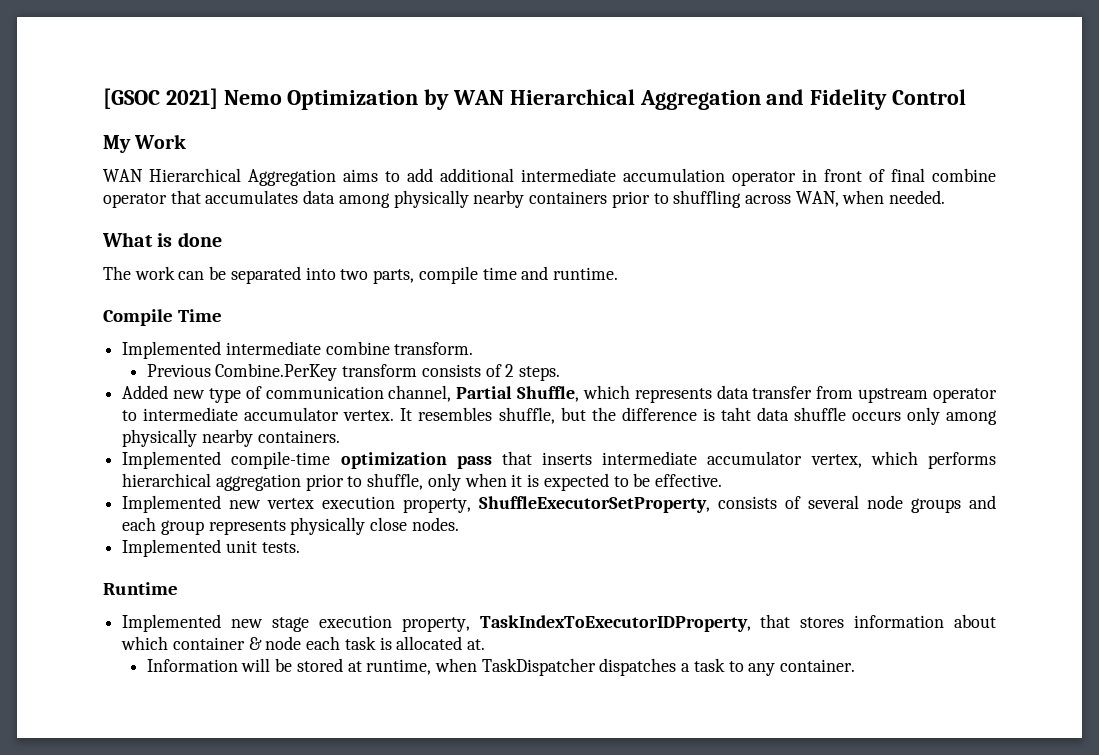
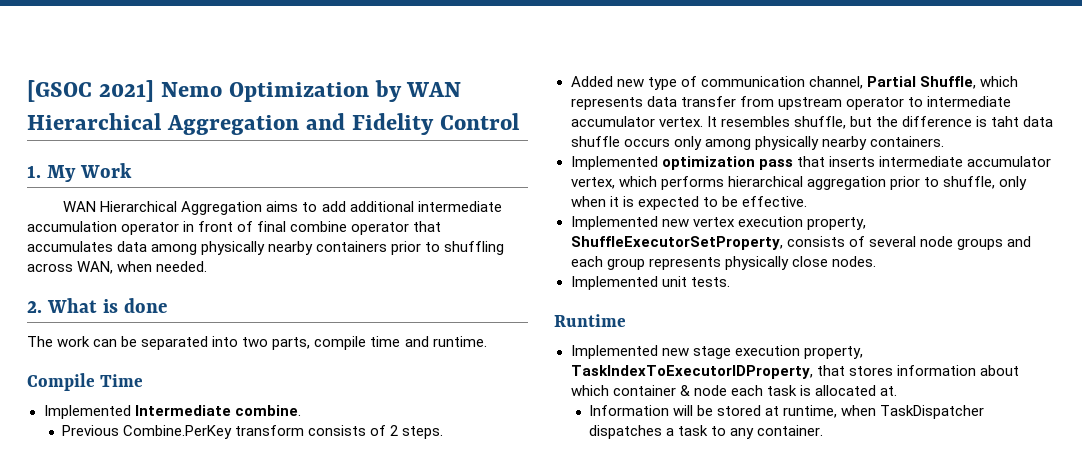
(967, 97) none -> [27,165,41,178] 1.
(946, 197) none -> [27,301,42,313] 2.
[225,341,474,355] intermediate combine transform. -> [134,405,301,416] Intermediate combine.
[231,451,331,469] compile-time -> (658, 163) none

